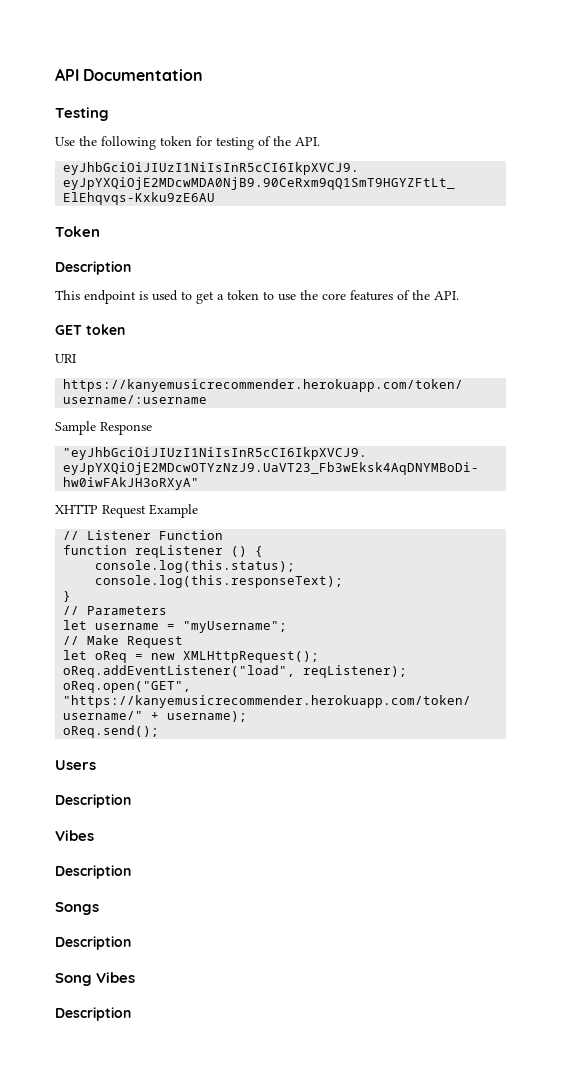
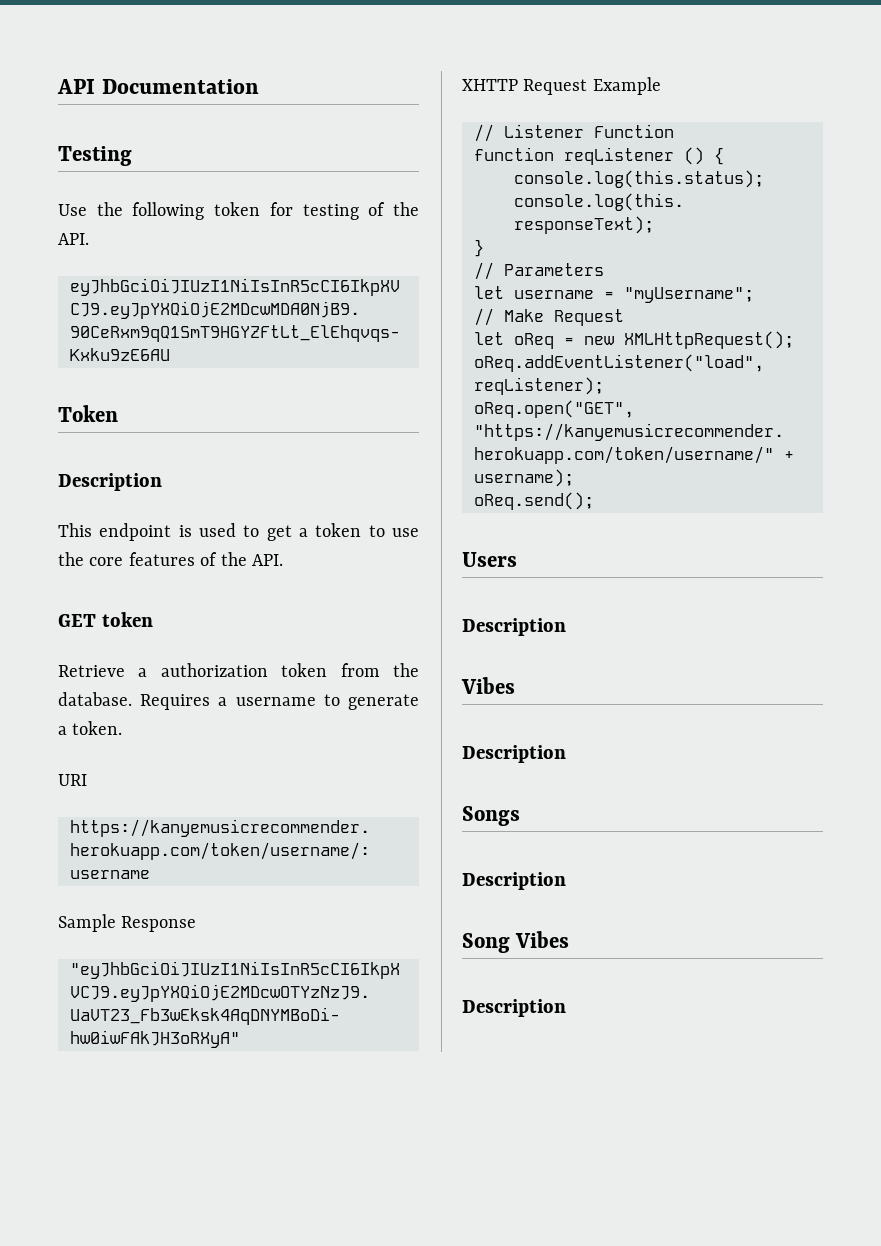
(125, 329) none -> [58,663,419,677] [58,692,419,710] [58,721,123,735] // Retrieve a authorization token from the database. Requires a username to generate a token.

